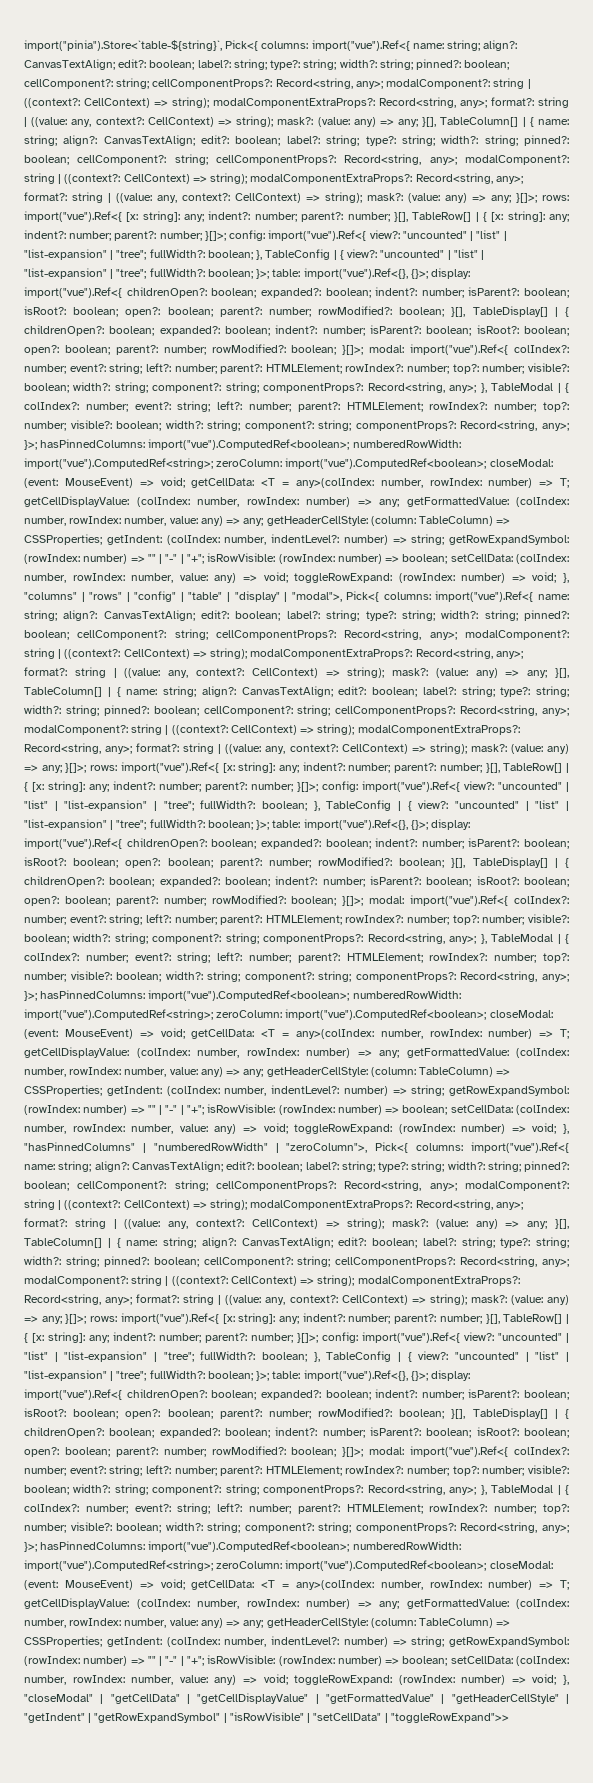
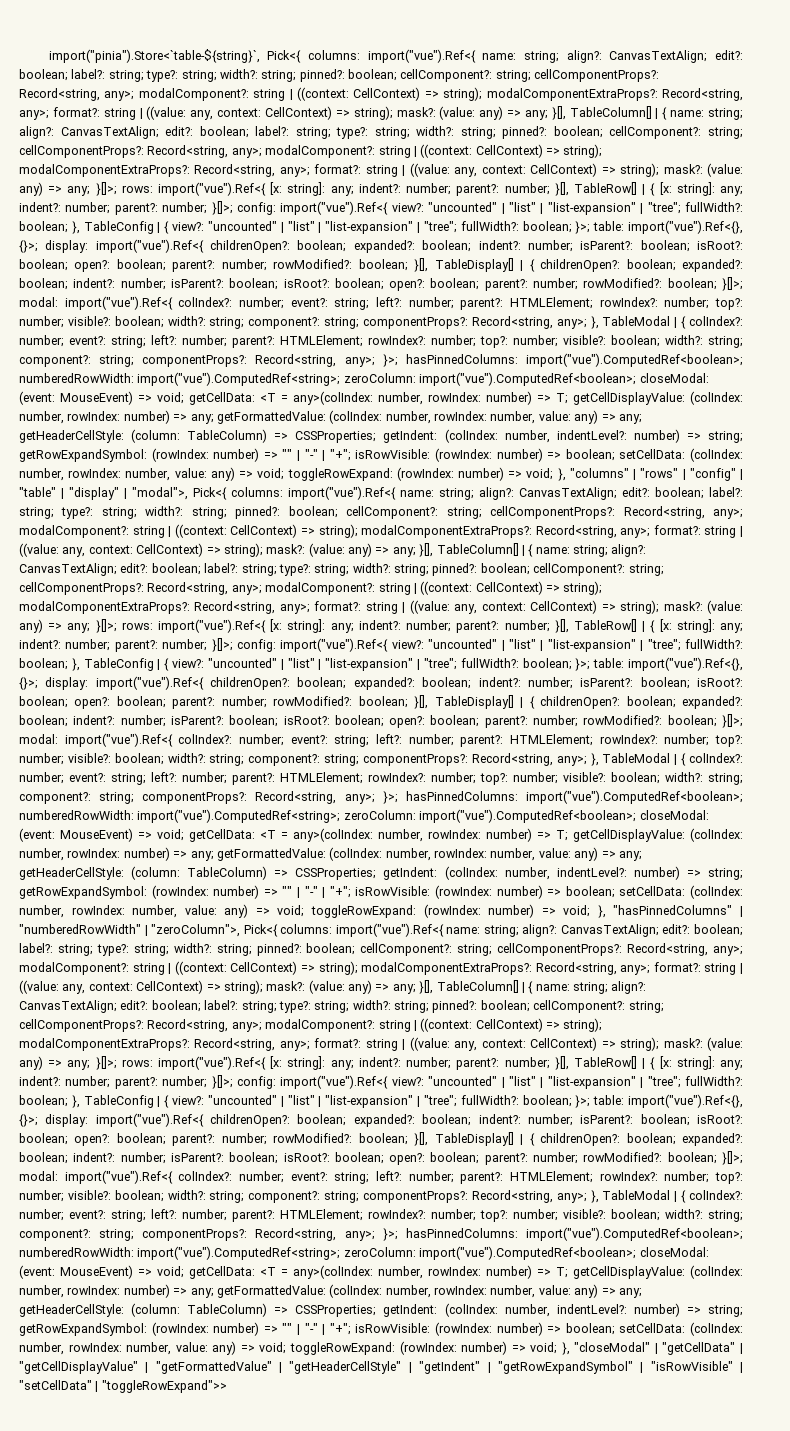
[24,98,80,108] ((context?: -> [297,87,349,101] ((context:
[95,117,144,125] context?: -> [217,108,262,117] context:
[64,174,121,184] ((context?: -> [420,144,473,158] ((context:
[182,193,230,201] context?: -> [481,165,526,174] context:
[64,649,121,659] ((context?: -> [174,524,227,538] ((context:
[195,668,244,676] context?: -> [88,545,133,554] context:
[171,725,228,735] ((context?: -> [420,581,473,595] ((context:
[289,744,338,752] context?: -> [481,602,526,611] context:
[64,1200,121,1210] ((context?: -> [174,961,227,975] ((context:
[195,1219,244,1227] context?: -> [88,982,133,991] context:
[171,1276,228,1286] ((context?: -> [420,1018,473,1032] ((context:
[289,1295,338,1303] context?: -> [481,1039,526,1048] context:

